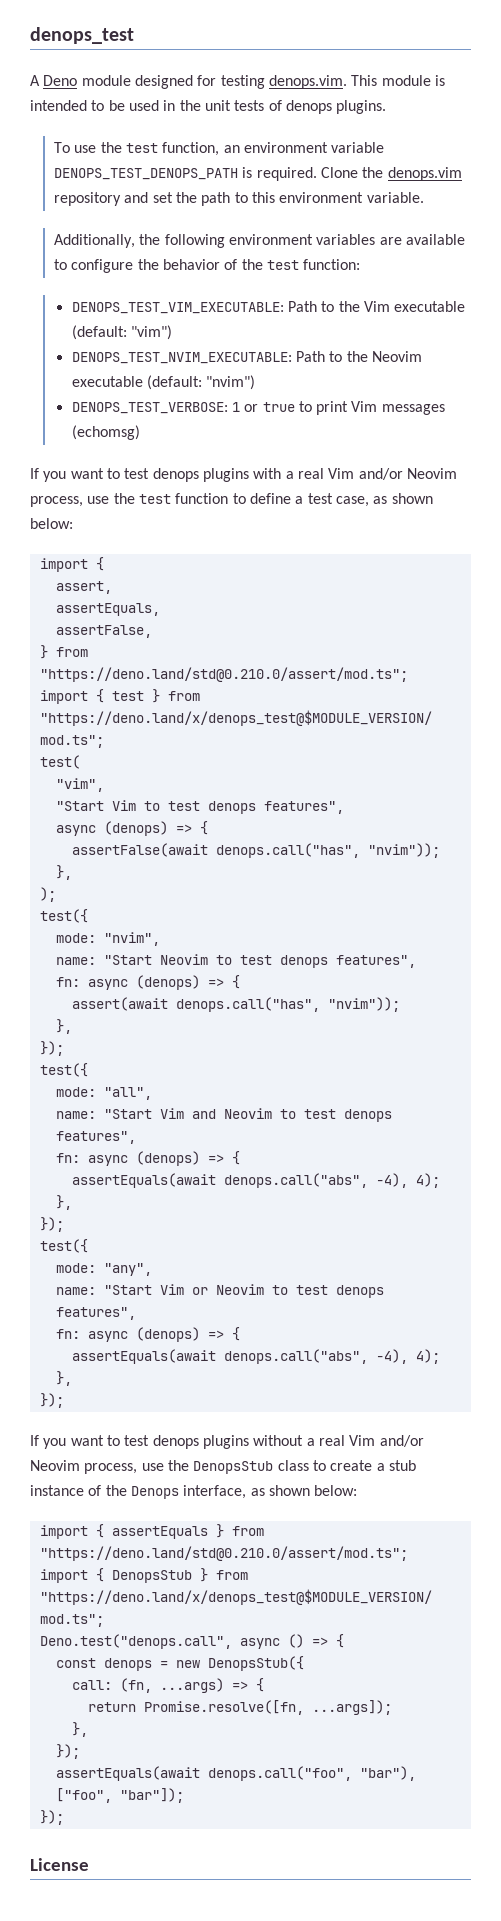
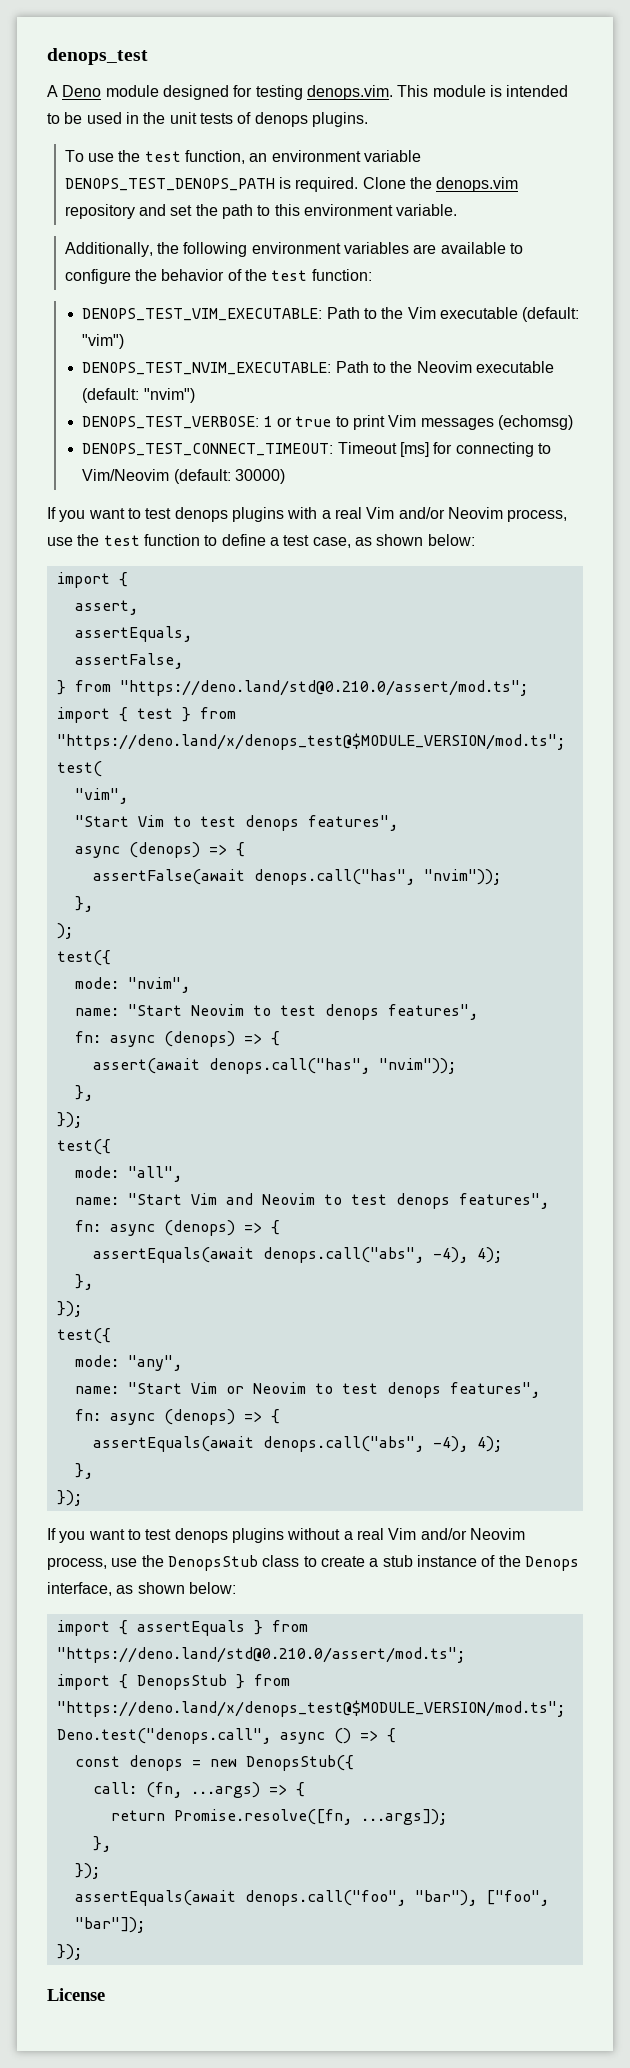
(140, 432) none -> [82,442,551,457] [82,469,286,484] // DENOPS_TEST_CONNECT_TIMEOUT: Timeout [ms] for connecting to Vim/Neovim (default: 30000)

